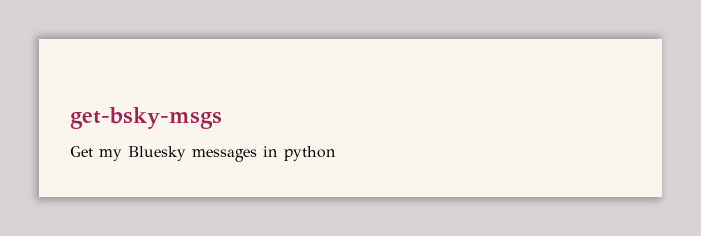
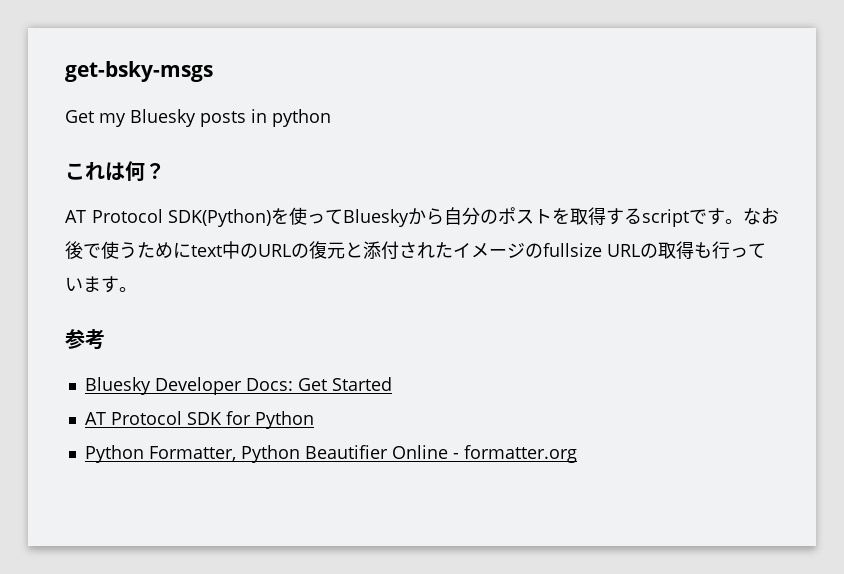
[192,149,257,162] messages -> [200,111,246,127] posts
(336, 153) none -> [65,161,165,182] [65,207,779,227] [65,241,766,260] [65,276,137,293] [65,329,105,350] [84,377,392,395] [84,411,314,429] [84,445,577,463] // これは何？ // AT Protocol SDK(Python)を使ってBlueskyから自分のポストを取得するscriptです。なお後で使うためにtext中のURLの復元と添付されたイメージのfullsize URLの取得も行っています。 // 参考 // Bluesky Developer Docs: Get Started // AT Protocol SDK for Python // Python Formatter, Python Beautifier Online - formatter.org

